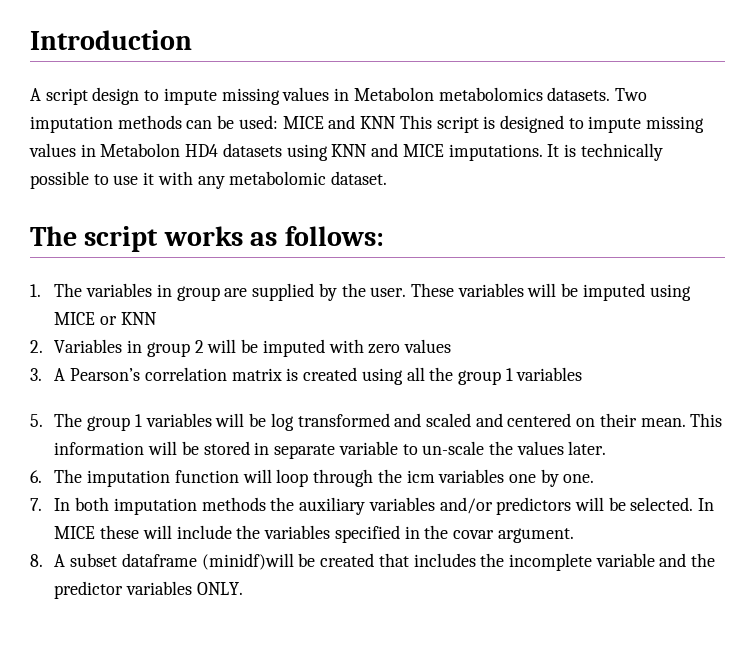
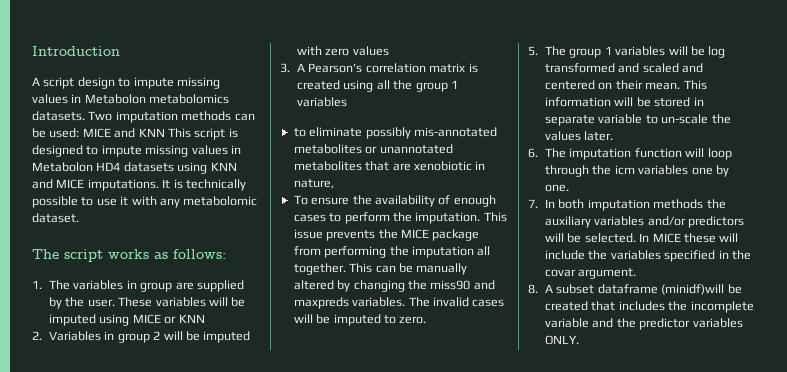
(583, 374) none -> [293,127,497,139] [293,144,453,154] [293,161,486,171] [293,179,334,189] [293,195,496,207] [293,212,507,224] [293,229,480,241] [293,246,491,258] [293,263,468,275] [293,280,495,292] [293,297,505,309] [293,314,427,326] // to eliminate possibly mis-annotated metabolites or unannotated metabolites that are xenobiotic in nature, // To ensure the availability of enough cases to perform the imputation. This issue prevents the MICE package from performing the imputation all together. This can be manually altered by changing the miss90 and maxpreds variables. The invalid cases will be imputed to zero.

